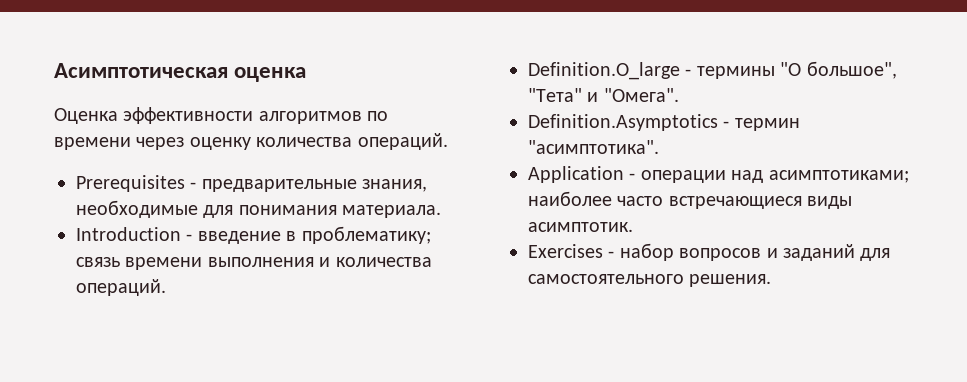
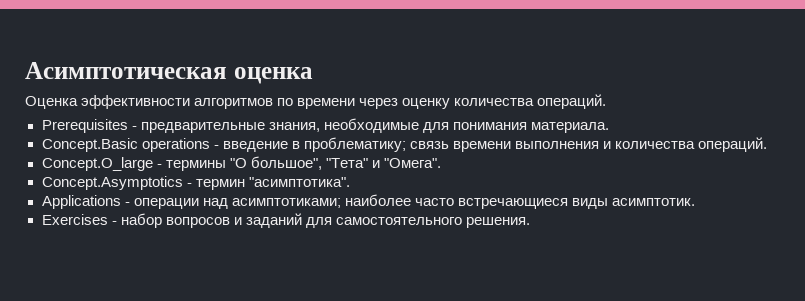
[76,227,181,241] Introduction -> [41,138,210,152] Concept.Basic operations
[528,62,680,80] Definition.O_large -> [41,157,153,171] Concept.O_large
[528,114,718,131] Definition.Asymptotics -> [41,176,183,190] Concept.Asymptotics
[528,166,624,183] Application -> [41,195,121,209] Applications

